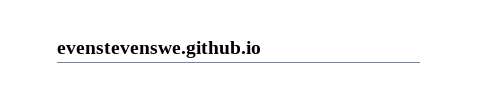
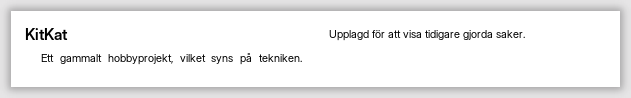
[57,41,261,58] evenstevenswe.github.io -> [25,28,68,40] [41,53,302,65] [329,30,525,41] KitKat // Ett gammalt hobbyprojekt, vilket syns på tekniken. Upplagd för att visa tidigare gjorda saker.

